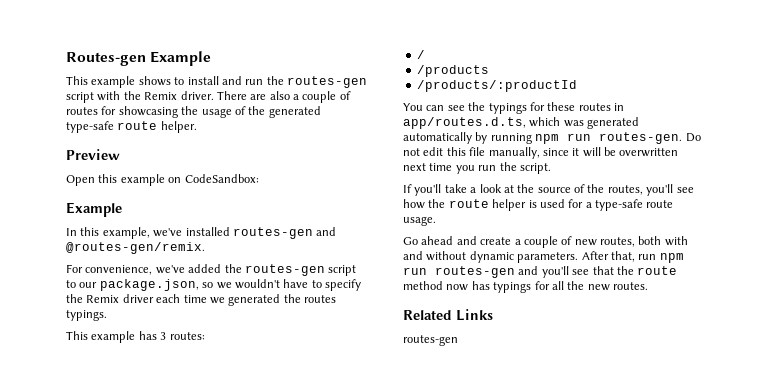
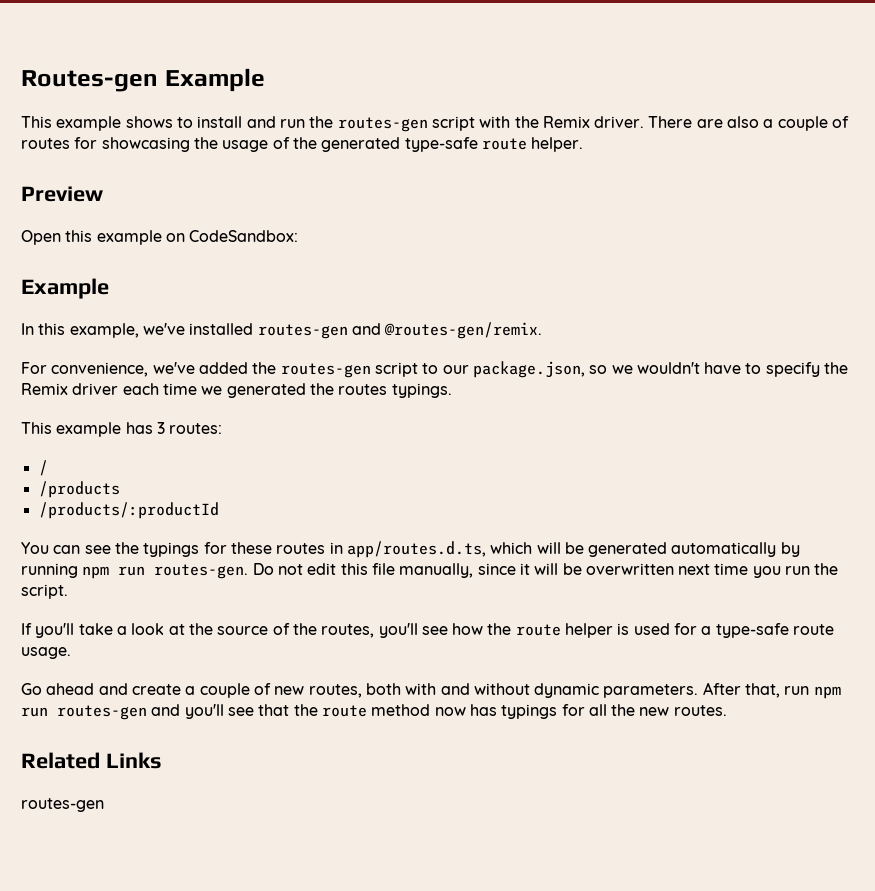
[563,120,584,127] was -> [536,542,584,554] will be

